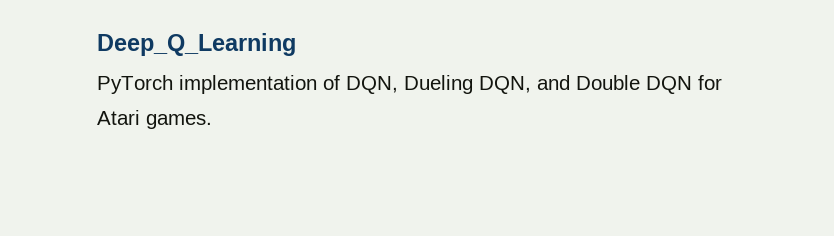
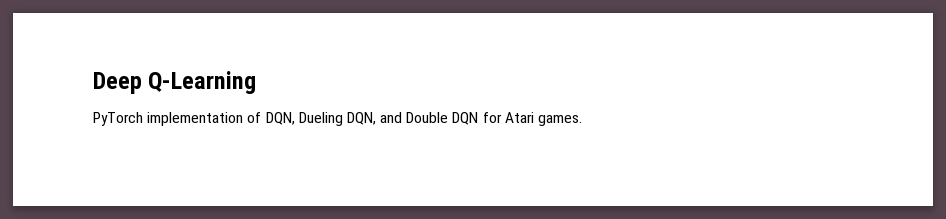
[97,33,296,56] Deep_Q_Learning -> [93,71,257,94] Deep Q-Learning

